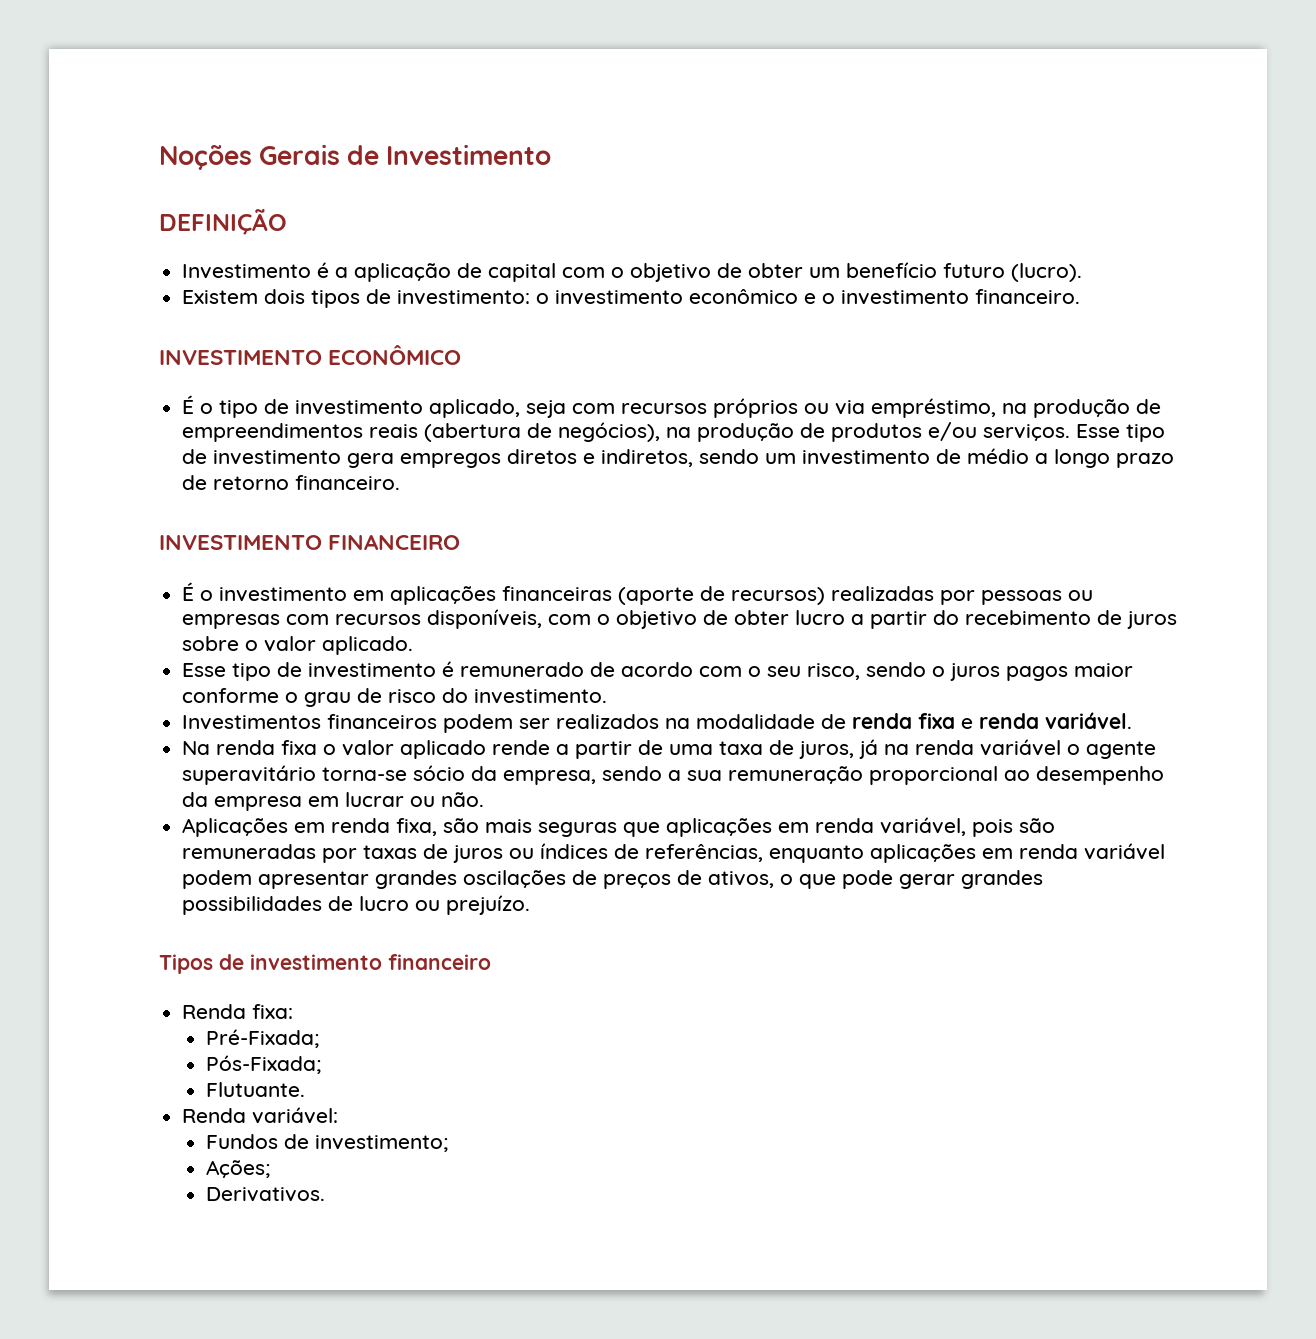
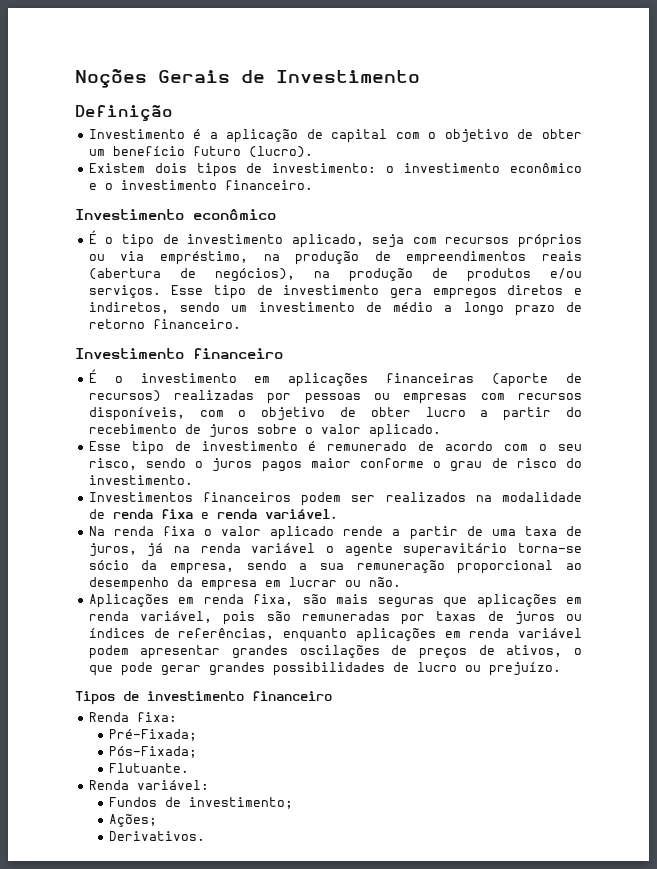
[159,208,287,235] DEFINIÇÃO -> [75,105,173,121] Definição
[159,345,462,365] INVESTIMENTO ECONÔMICO -> [75,209,276,220] Investimento econômico
[159,534,461,550] INVESTIMENTO FINANCEIRO -> [75,348,283,359] Investimento financeiro

